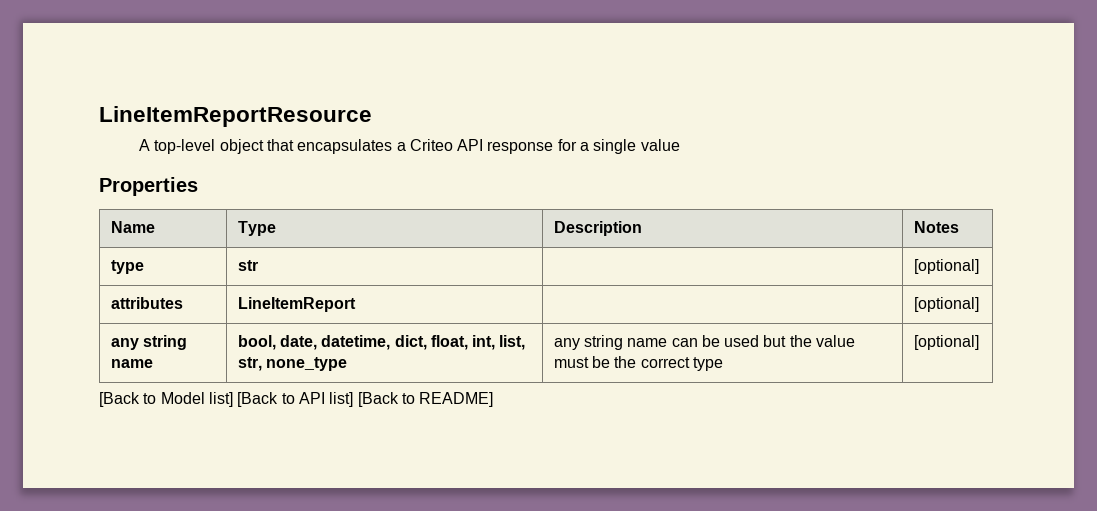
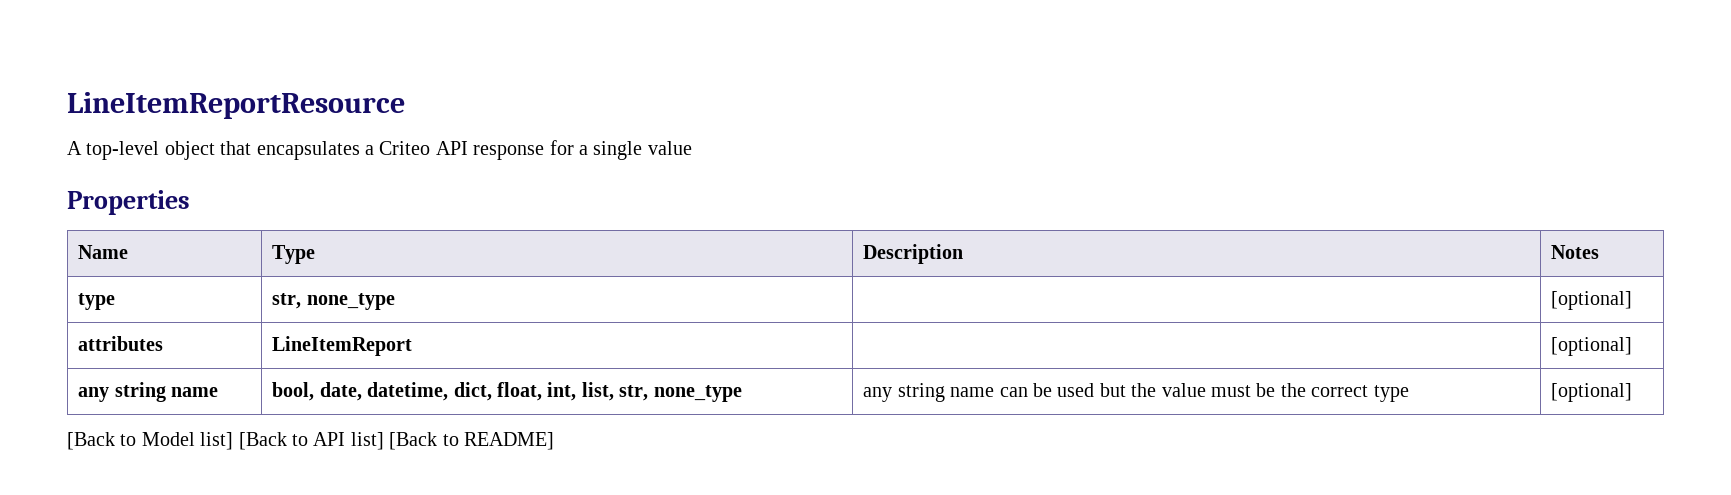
[237,260,258,271] str -> [272,293,395,310] str, none_type

